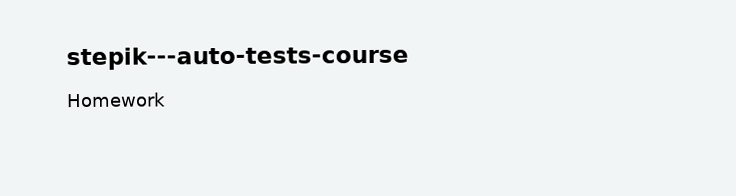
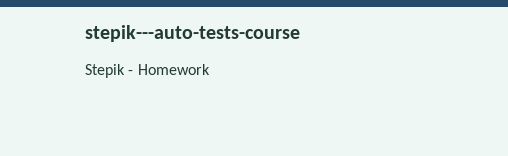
(409, 58) none -> [85,64,134,78] Stepik -

